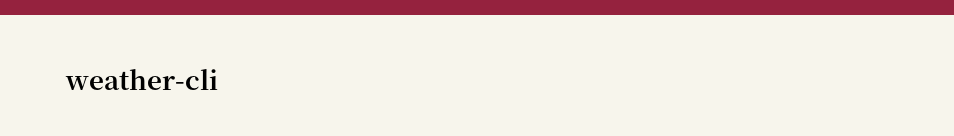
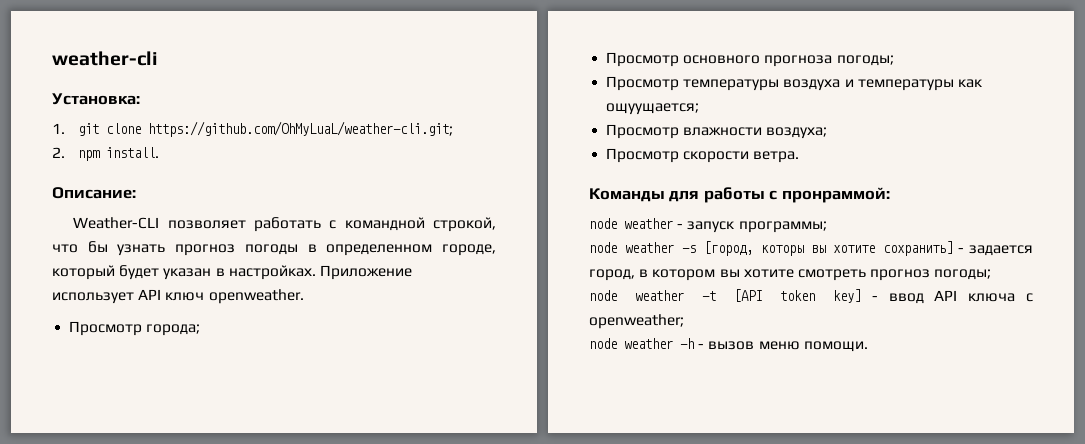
(218, 79) none -> [52,93,140,105] [52,121,453,137] [52,147,159,161] [52,187,136,199] [73,217,496,232] [52,241,496,256] [52,265,412,280] [52,289,304,304] [69,321,201,336] [606,52,894,67] [606,76,983,91] [606,103,700,115] [606,124,828,139] [606,148,800,163] [589,187,890,203] [589,218,827,233] [589,241,1033,256] [589,269,992,281] [589,289,1033,304] [589,314,684,329] [589,338,868,352] // Установка: // 1. git clone https://github.com/OhMyLuaL/weather-cli.git; // 2. npm install. // Описание: // Weather-CLI позволяет работать с командной строкой, что бы узнать прогноз погоды в определенном городе, который будет указан в настройках. Приложение использует API ключ openweather. // Просмотр города; // Просмотр основного прогноза погоды; // Просмотр температуры воздуха и температуры как ощуущается; // Просмотр влажности воздуха; // Просмотр скорости ветра. // Команды для работы с пронраммой: // node weather - запуск программы; // node weather -s [город, которы вы хотите сохранить] - задается город, в котором вы хотите смотреть прогноз погоды; // node weather -t [API token key] - ввод API ключа с openweather; // node weather -h - вызов меню помощи.

